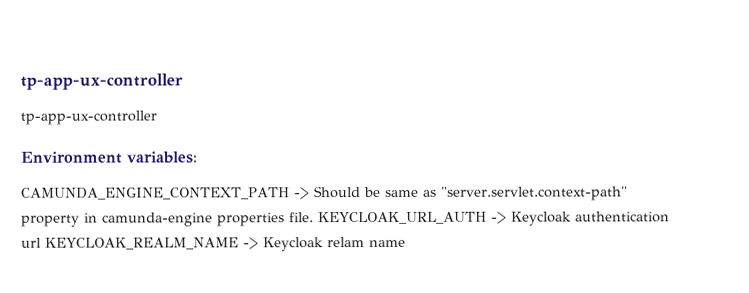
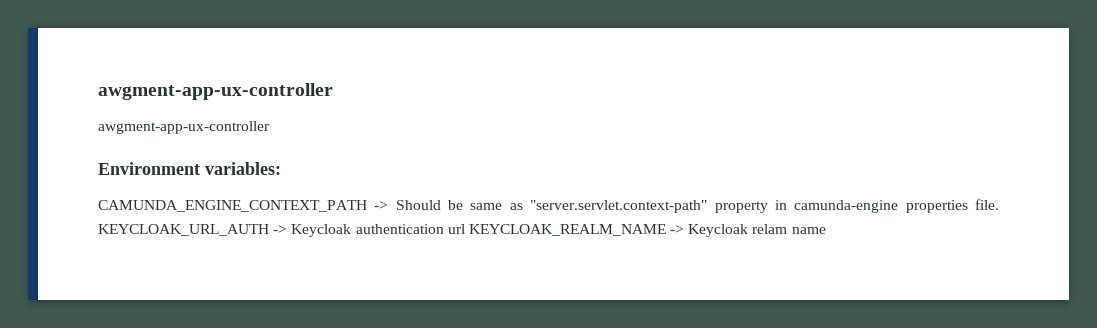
[20,73,183,90] [20,110,157,125] tp-app-ux-controller // tp-app-ux-controller -> [98,83,333,100] [98,121,270,134] awgment-app-ux-controller // awgment-app-ux-controller

